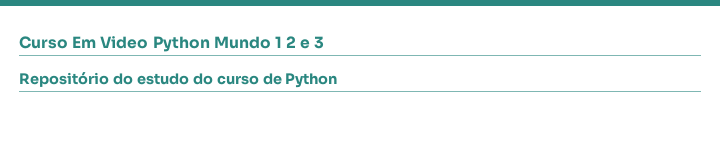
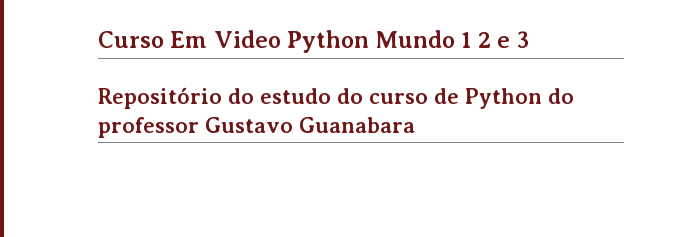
(338, 80) none -> [548,88,574,104] [98,117,415,138] do professor Gustavo Guanabara

